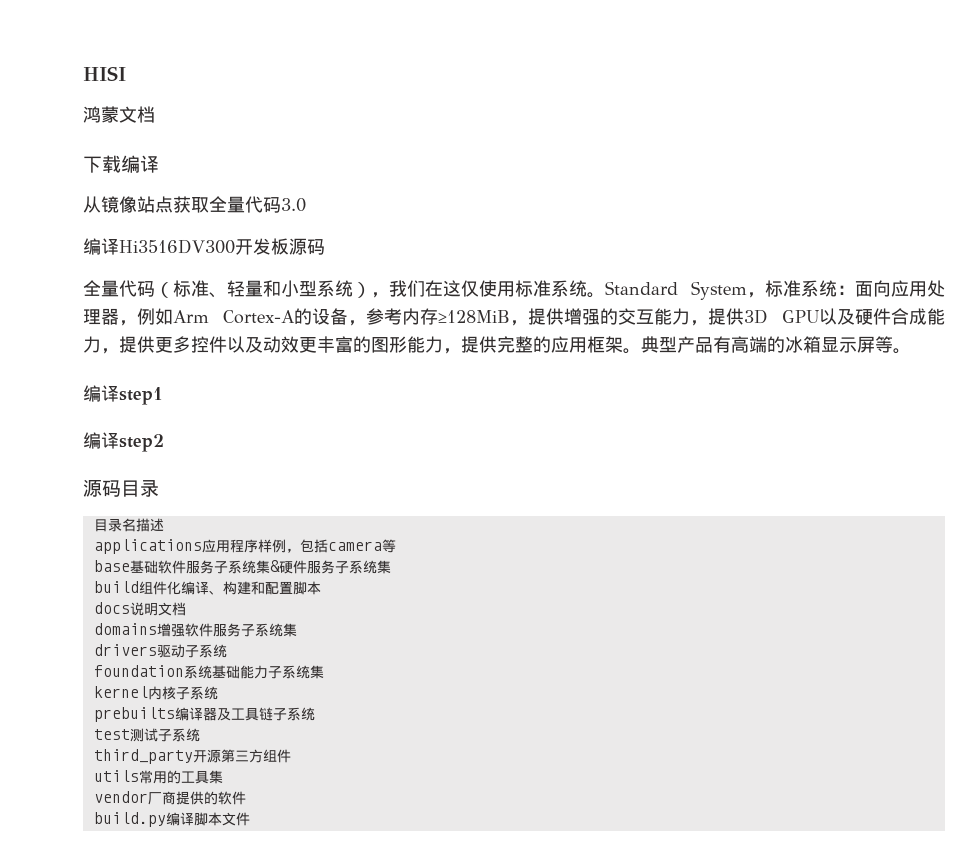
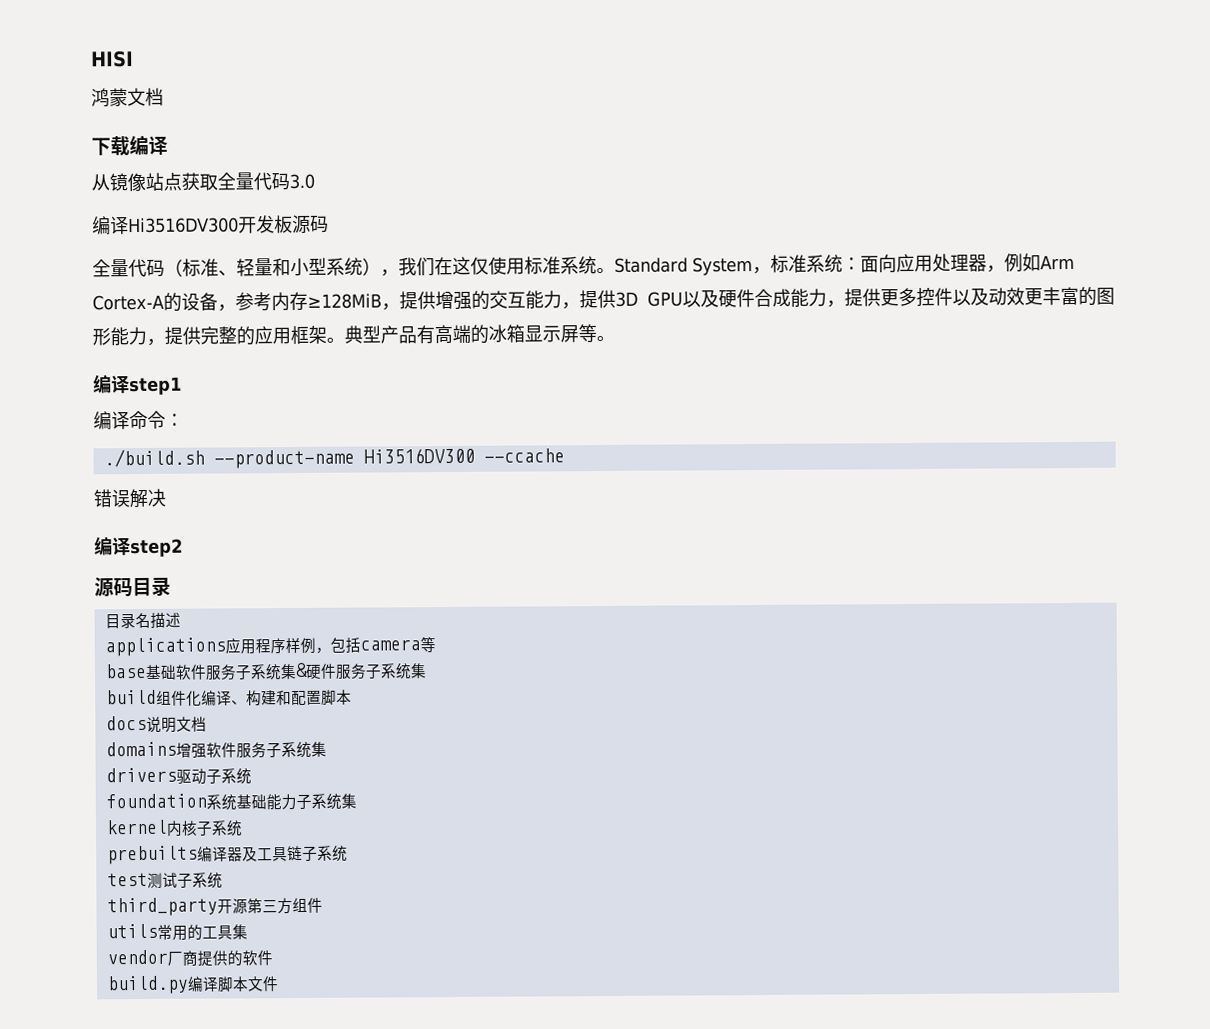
(163, 396) none -> [93,410,184,430] [103,447,565,469] [93,488,166,509] // 编译命令： // ./build.sh --product-name Hi3516DV300 --ccache // 错误解决

